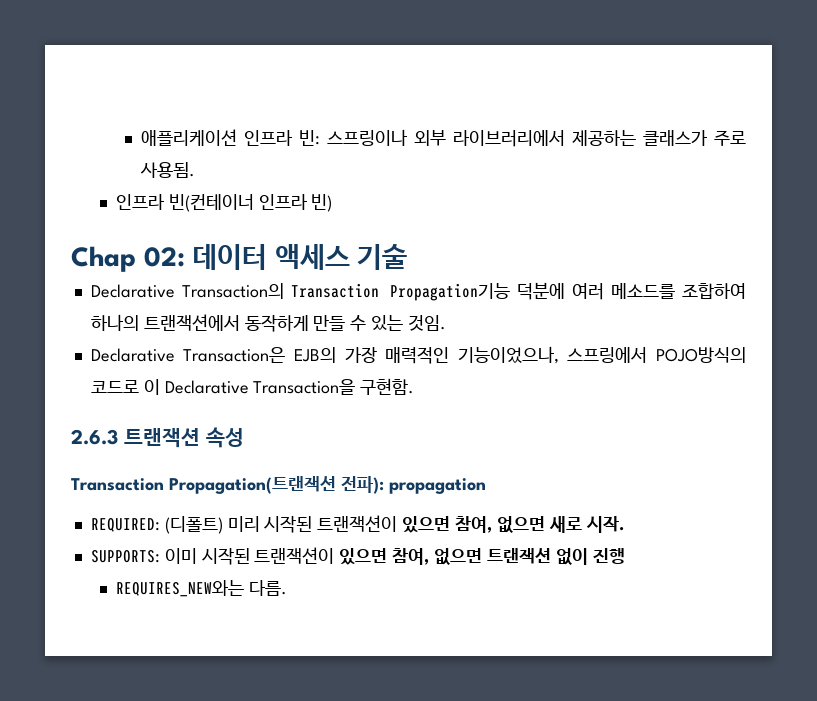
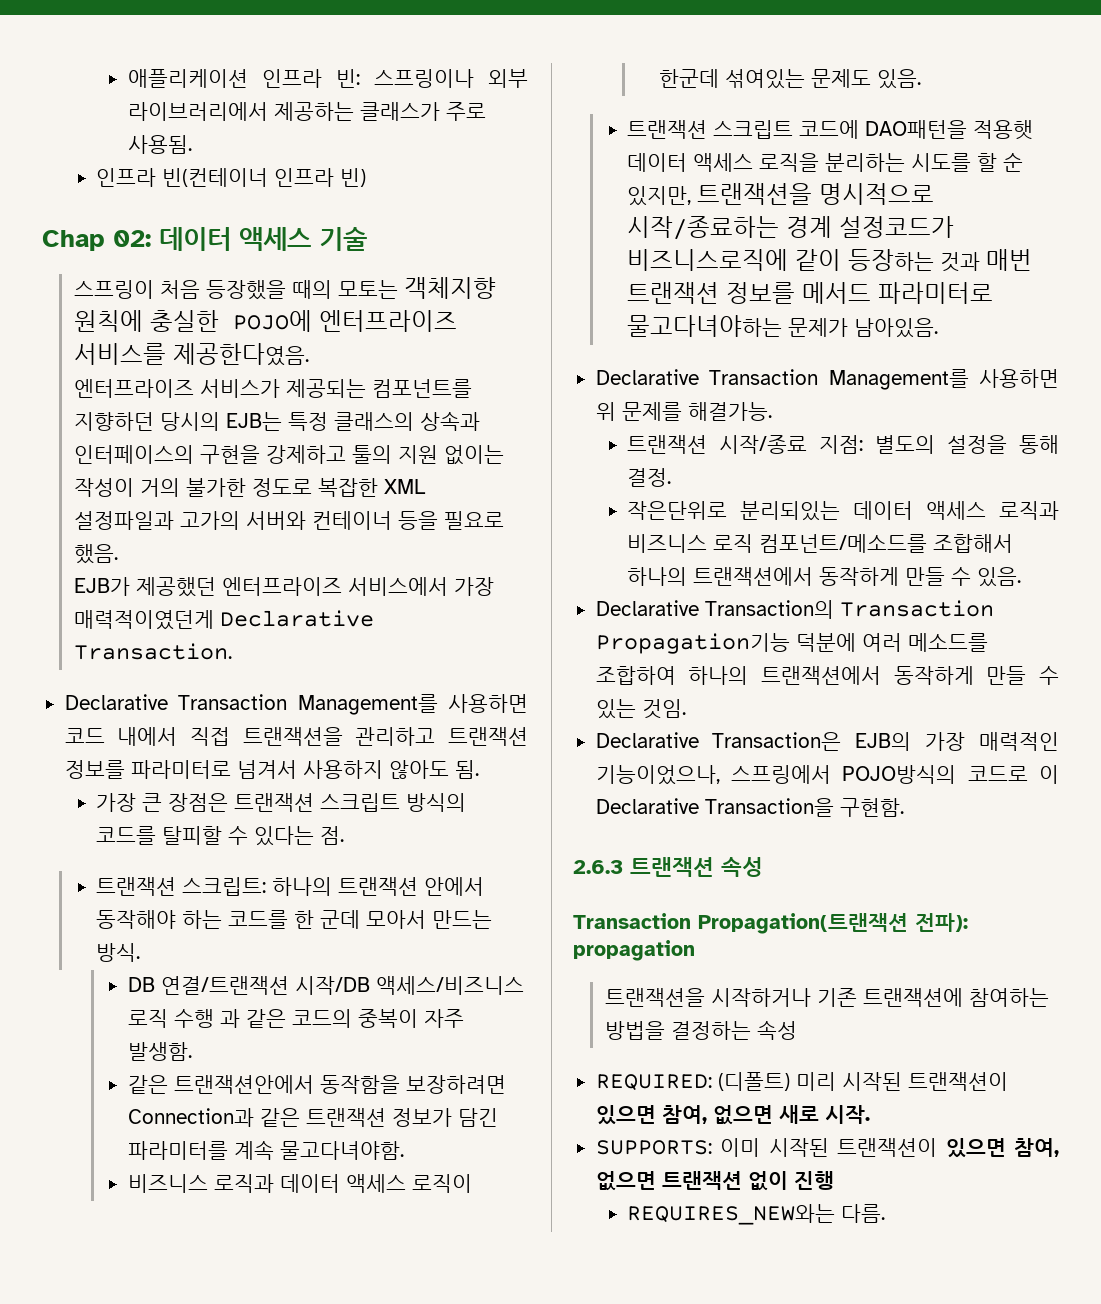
(408, 257) none -> [73,277,496,300] [73,310,457,332] [73,343,309,366] [73,379,472,398] [73,411,480,431] [73,445,504,465] [73,478,426,497] [73,511,504,530] [73,544,118,564] [73,577,494,597] [73,610,374,630] [73,643,232,660] [64,694,528,715] [64,727,528,746] [64,760,479,779] [96,793,467,812] [96,826,345,846] [96,877,485,896] [96,910,493,929] [96,943,141,962] [127,976,524,995] [127,1009,464,1028] [127,1042,192,1061] [127,1075,506,1094] [127,1108,498,1127] [127,1140,404,1160] [127,1174,472,1193] [658,69,921,89] [627,120,1034,140] [627,152,1024,172] [627,183,935,206] [627,216,955,240] [627,249,1033,272] [627,282,994,304] [627,315,939,338] [595,369,1059,390] [595,402,772,421] [627,435,1059,454] [627,468,672,487] [627,501,1059,521] [627,534,1014,553] [627,567,1022,587] // 스프링이 처음 등장했을 때의 모토는 객체지향 원칙에 충실한 POJO에 엔터프라이즈 서비스를 제공한다였음. // 엔터프라이즈 서비스가 제공되는 컴포넌트를 지향하던 당시의 EJB는 특정 클래스의 상속과 인터페이스의 구현을 강제하고 툴의 지원 없이는 작성이 거의 불가한 정도로 복잡한 XML 설정파일과 고가의 서버와 컨테이너 등을 필요로 했음. // EJB가 제공했던 엔터프라이즈 서비스에서 가장 매력적이였던게 Declarative Transaction. // Declarative Transaction Management를 사용하면 코드 내에서 직접 트랜잭션을 관리하고 트랜잭션 정보를 파라미터로 넘겨서 사용하지 않아도 됨. // 가장 큰 장점은 트랜잭션 스크립트 방식의 코드를 탈피할 수 있다는 점. // 트랜잭션 스크립트: 하나의 트랜잭션 안에서 동작해야 하는 코드를 한 군데 모아서 만드는 방식. // DB 연결/트랜잭션 시작/DB 액세스/비즈니스 로직 수행 과 같은 코드의 중복이 자주 발생함. // 같은 트랜잭션안에서 동작함을 보장하려면 Connection과 같은 트랜잭션 정보가 담긴 파라미터를 계속 물고다녀야함. // 비즈니스 로직과 데이터 액세스 로직이 한군데 섞여있는 문제도 있음. // 트랜잭션 스크립트 코드에 DAO패턴을 적용햇 데이터 액세스 로직을 분리하는 시도를 할 순 있지만, 트랜잭션을 명시적으로 시작/종료하는 경계 설정코드가 비즈니스로직에 같이 등장하는 것과 매번 트랜잭션 정보를 메서드 파라미터로 물고다녀야하는 문제가 남아있음. // Declarative Transaction Management를 사용하면 위 문제를 해결가능. // 트랜잭션 시작/종료 지점: 별도의 설정을 통해 결정. // 작은단위로 분리되있는 데이터 액세스 로직과 비즈니스 로직 컴포넌트/메소드를 조합해서 하나의 트랜잭션에서 동작하게 만들 수 있음.
(486, 486) none -> [604,988,1049,1007] [604,1020,797,1040] // 트랜잭션을 시작하거나 기존 트랜잭션에 참여하는 방법을 결정하는 속성

